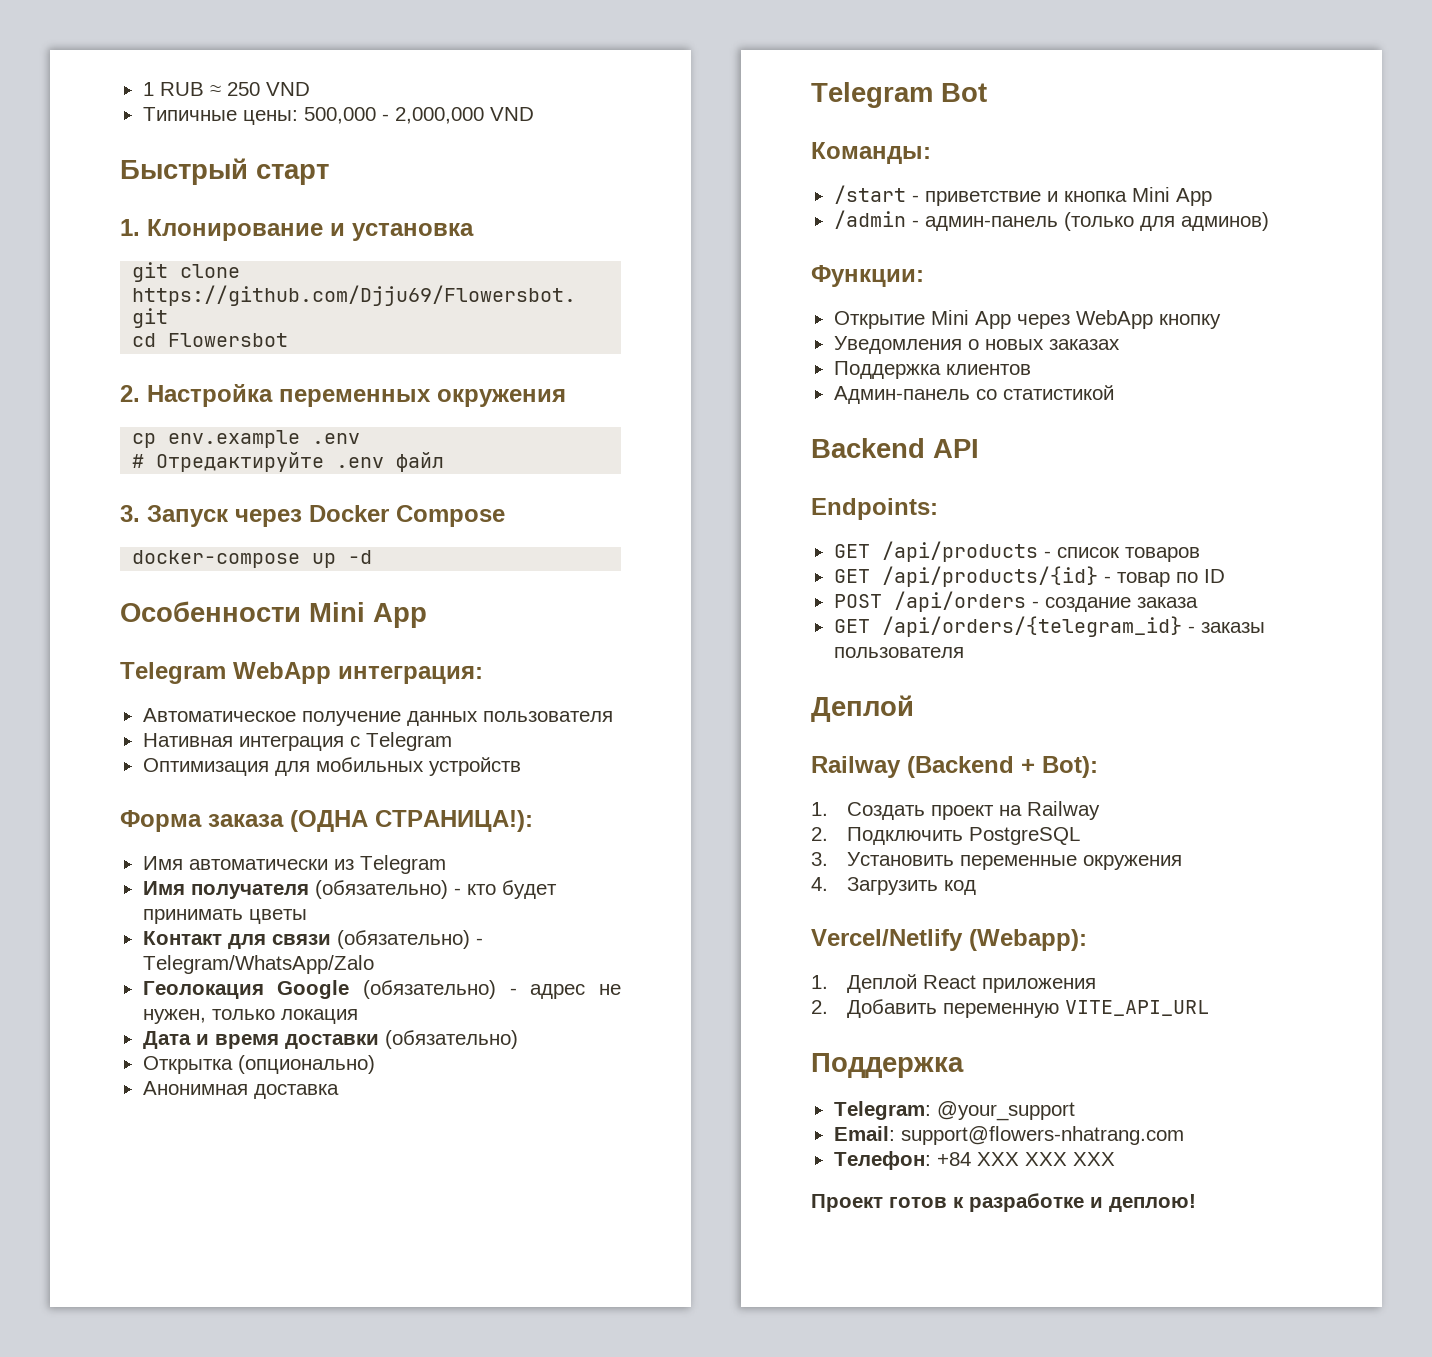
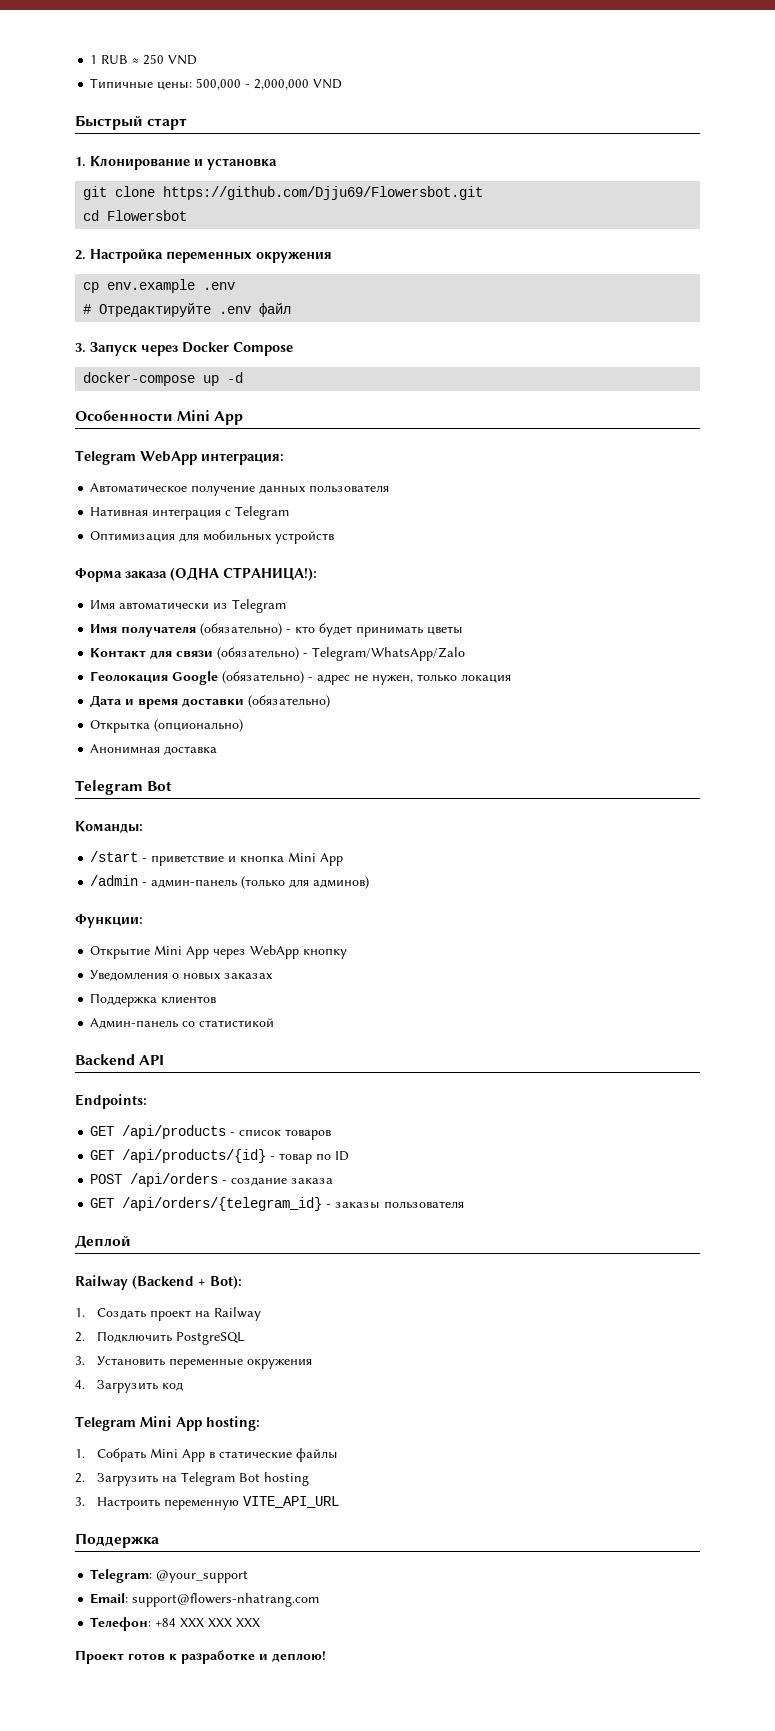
[811,929,1087,951] [811,974,1097,993] [811,999,938,1018] Vercel/Netlify (Webapp): // 1. Деплой React приложения // 2. Добавить -> [75,1416,260,1431] [75,1448,338,1462] [75,1472,309,1486] [75,1497,160,1510] Telegram Mini App hosting: // 1. Собрать Mini App в статические файлы // 2. Загрузить на Telegram Bot hosting // 3. Настроить

